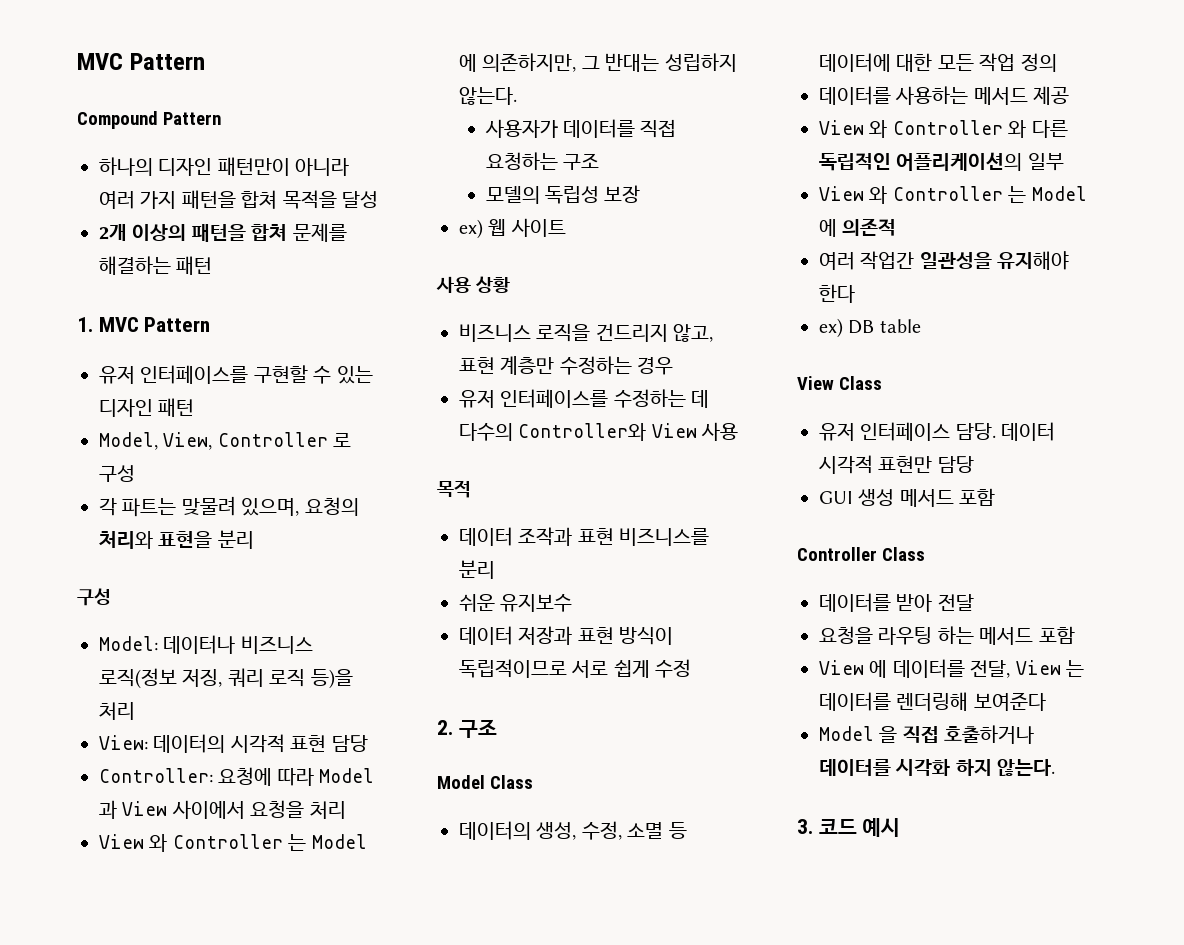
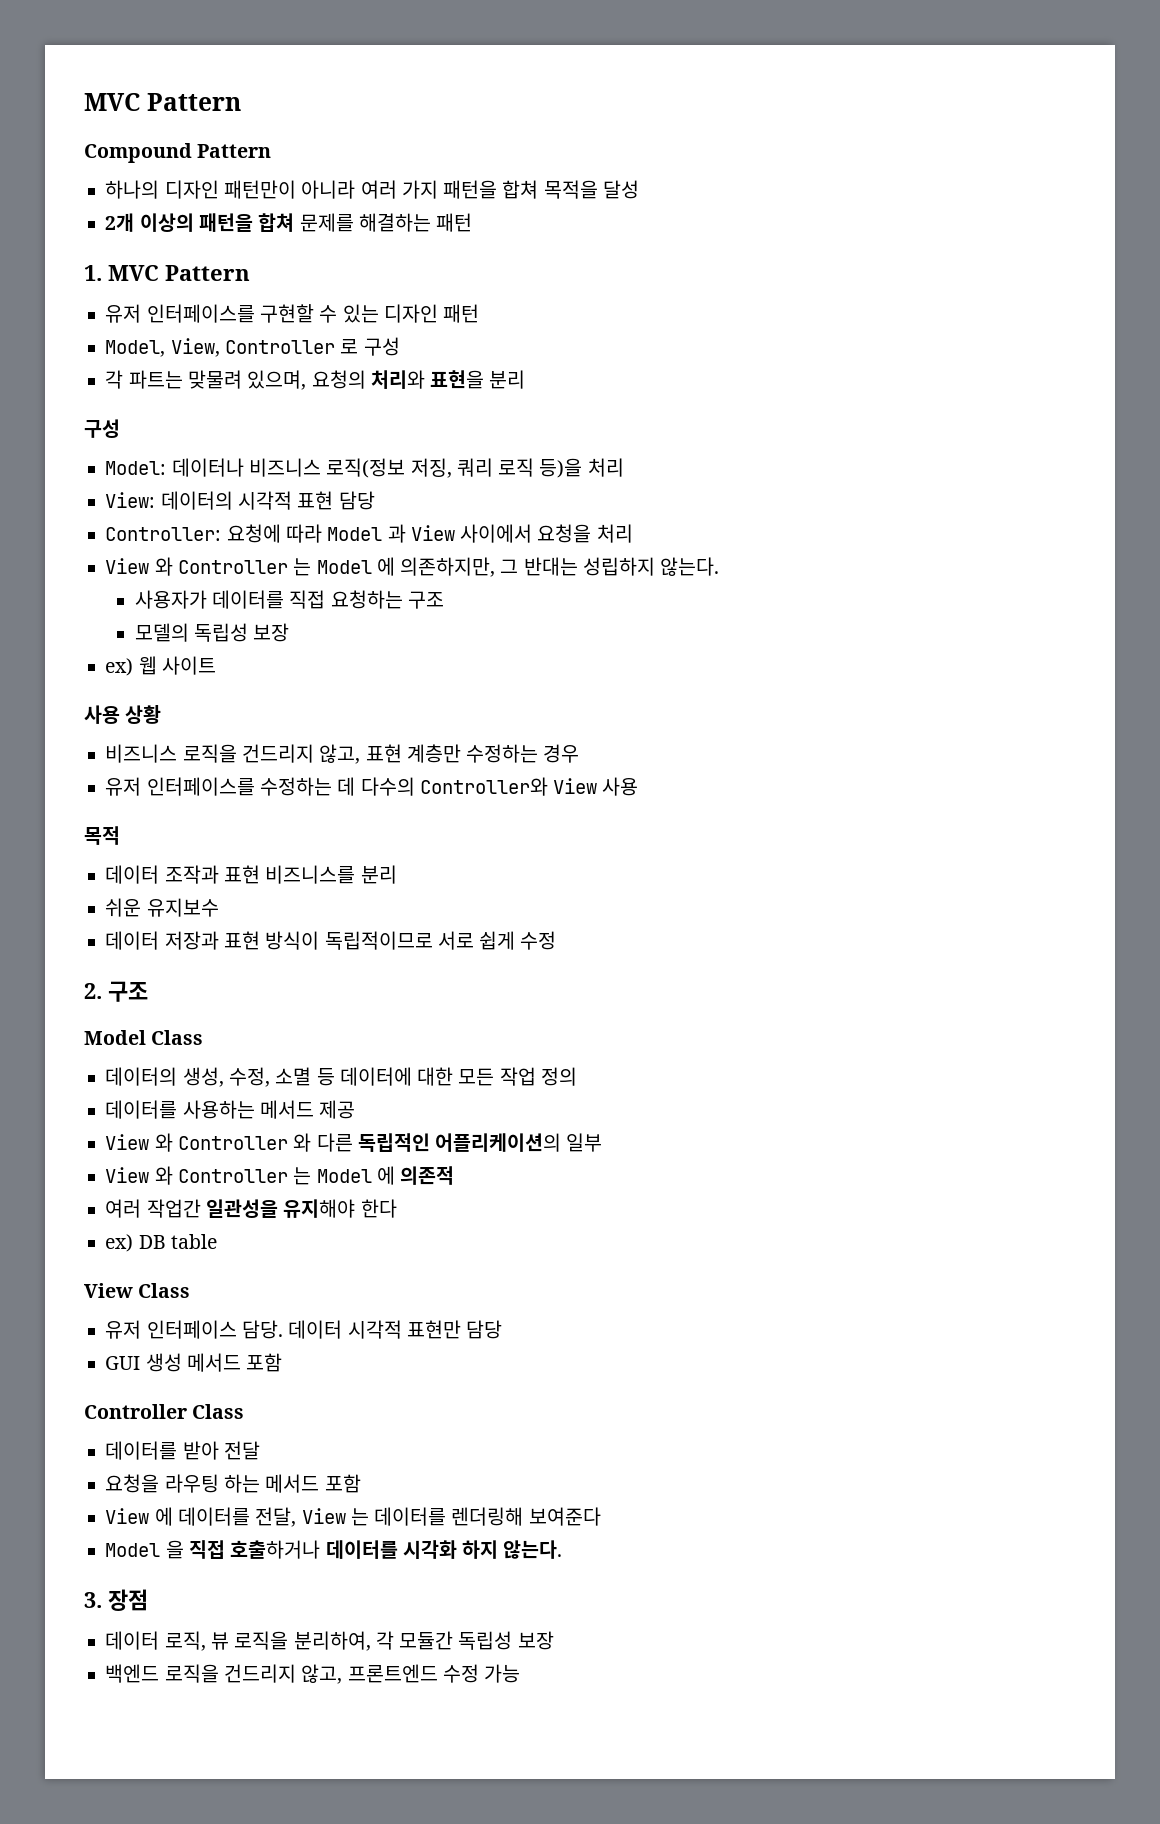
[818,818,901,837] 코드 예시 -> [108,1589,148,1611] [105,1631,554,1651] [105,1664,521,1684] 장점 // 데이터 로직, 뷰 로직을 분리하여, 각 모듈간 독립성 보장 // 백엔드 로직을 건드리지 않고, 프론트엔드 수정 가능

